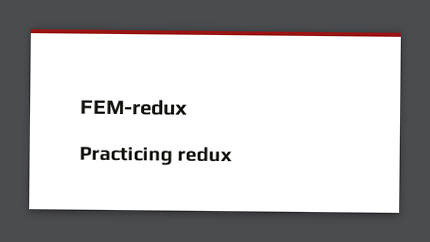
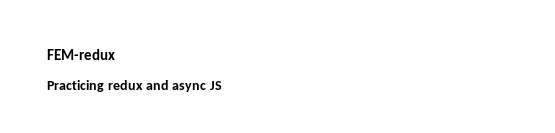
(233, 154) none -> [145,80,223,92] and async JS

